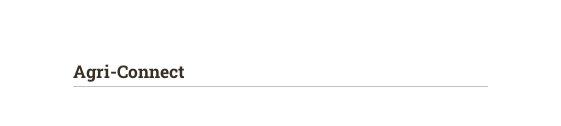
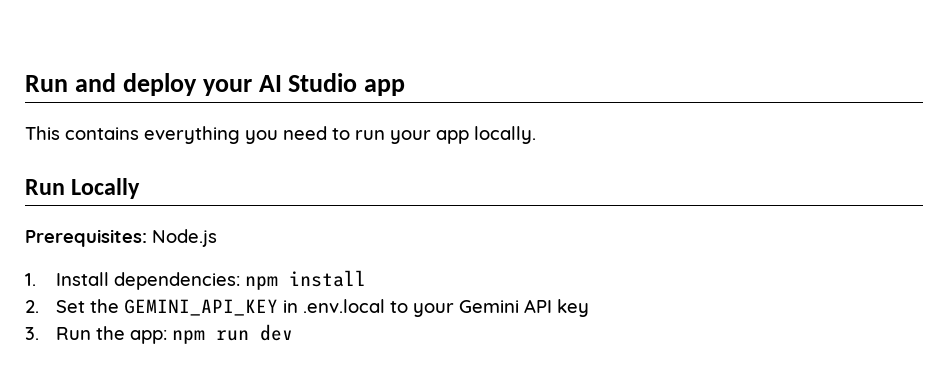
[73,64,185,82] Agri-Connect -> [25,73,406,96] [25,126,536,144] [25,178,141,199] [25,229,217,247] [25,270,367,290] [25,299,590,317] [25,324,294,344] Run and deploy your AI Studio app // This contains everything you need to run your app locally. // Run Locally // Prerequisites: Node.js // 1. Install dependencies: npm install // 2. Set the GEMINI_API_KEY in .env.local to your Gemini API key // 3. Run the app: npm run dev

